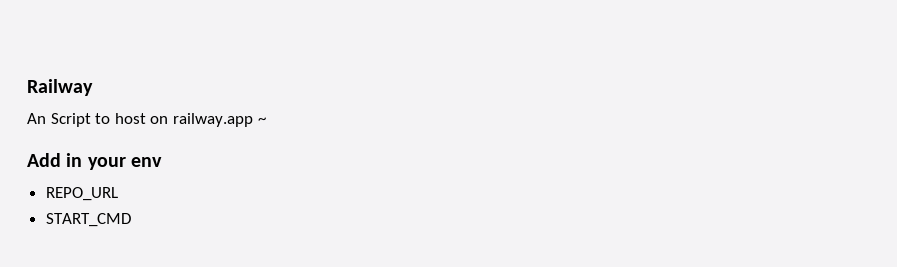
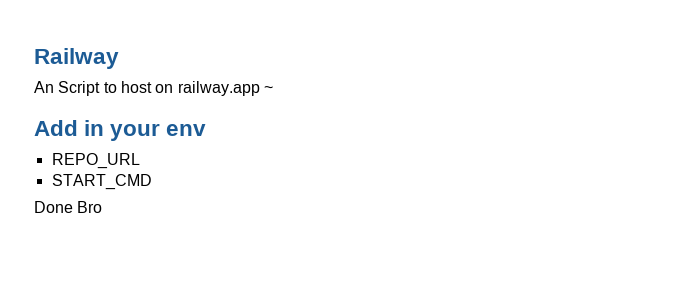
(131, 220) none -> [34,201,103,213] // Done Bro

